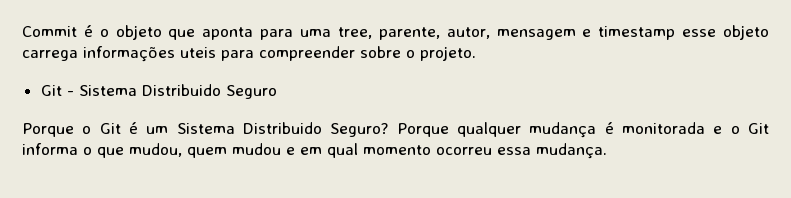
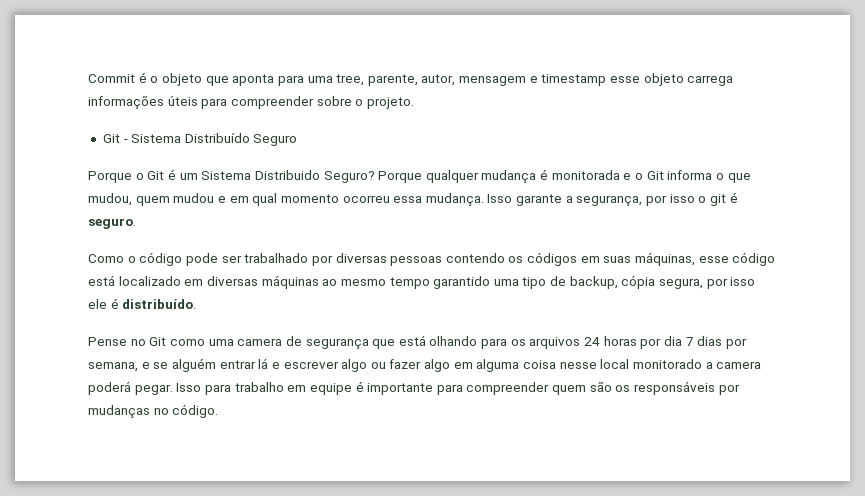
[180,47,216,58] uteis -> [167,96,198,106] úteis
[141,84,221,96] Distribuido -> [184,133,250,143] Distribuído
(607, 151) none -> [487,192,738,206] [88,218,136,229] [88,252,776,266] [88,275,756,289] [88,298,197,309] [88,335,747,349] [88,358,762,372] [88,381,740,395] [88,404,219,418] Isso garante a segurança, por isso o git é seguro. // Como o código pode ser trabalhado por diversas pessoas contendo os códigos em suas máquinas, esse código está localizado em diversas máquinas ao mesmo tempo garantido uma tipo de backup, cópia segura, por isso ele é distribuído. // Pense no Git como uma camera de segurança que está olhando para os arquivos 24 horas por dia 7 dias por semana, e se alguém entrar lá e escrever algo ou fazer algo em alguma coisa nesse local monitorado a camera poderá pegar. Isso para trabalho em equipe é importante para compreender quem são os responsáveis por mudanças no código.

